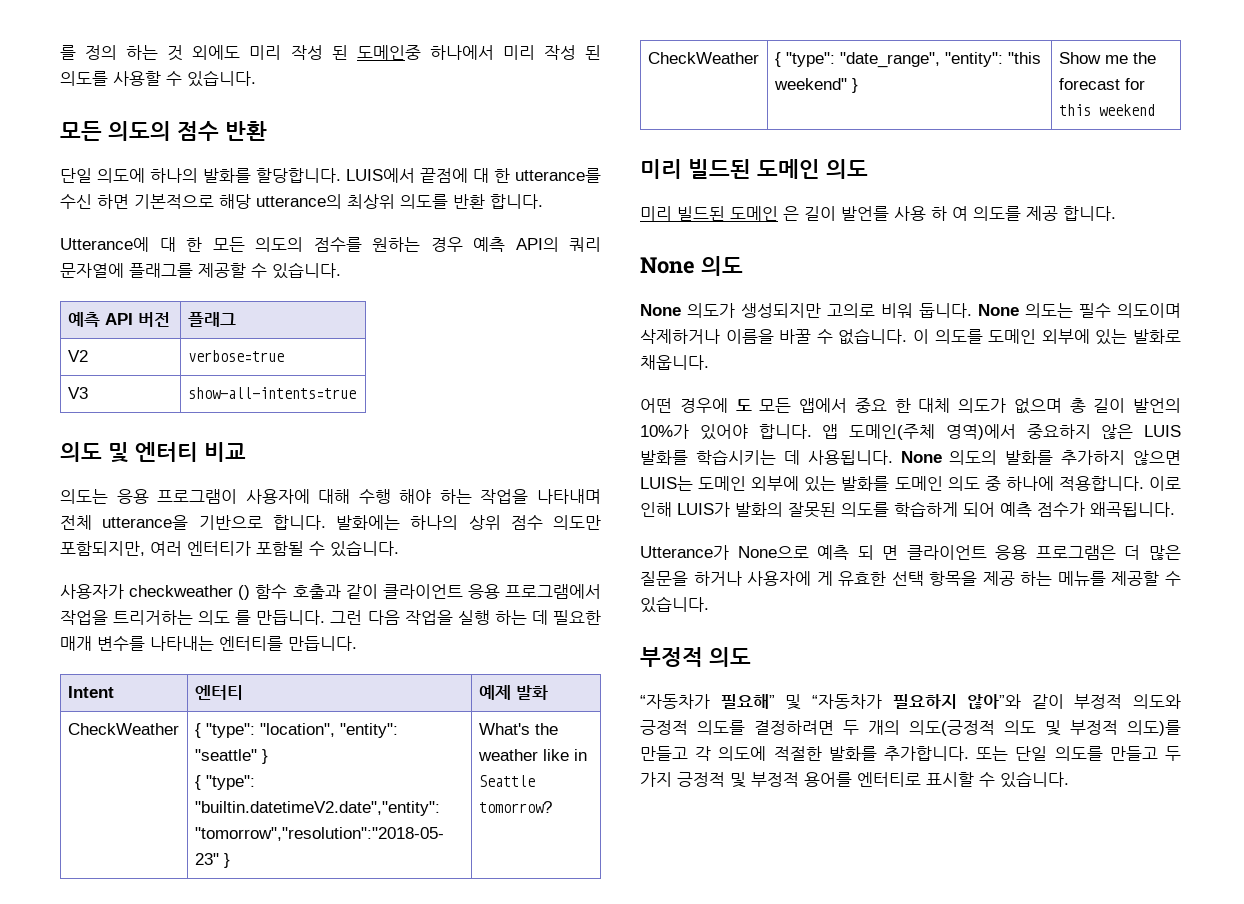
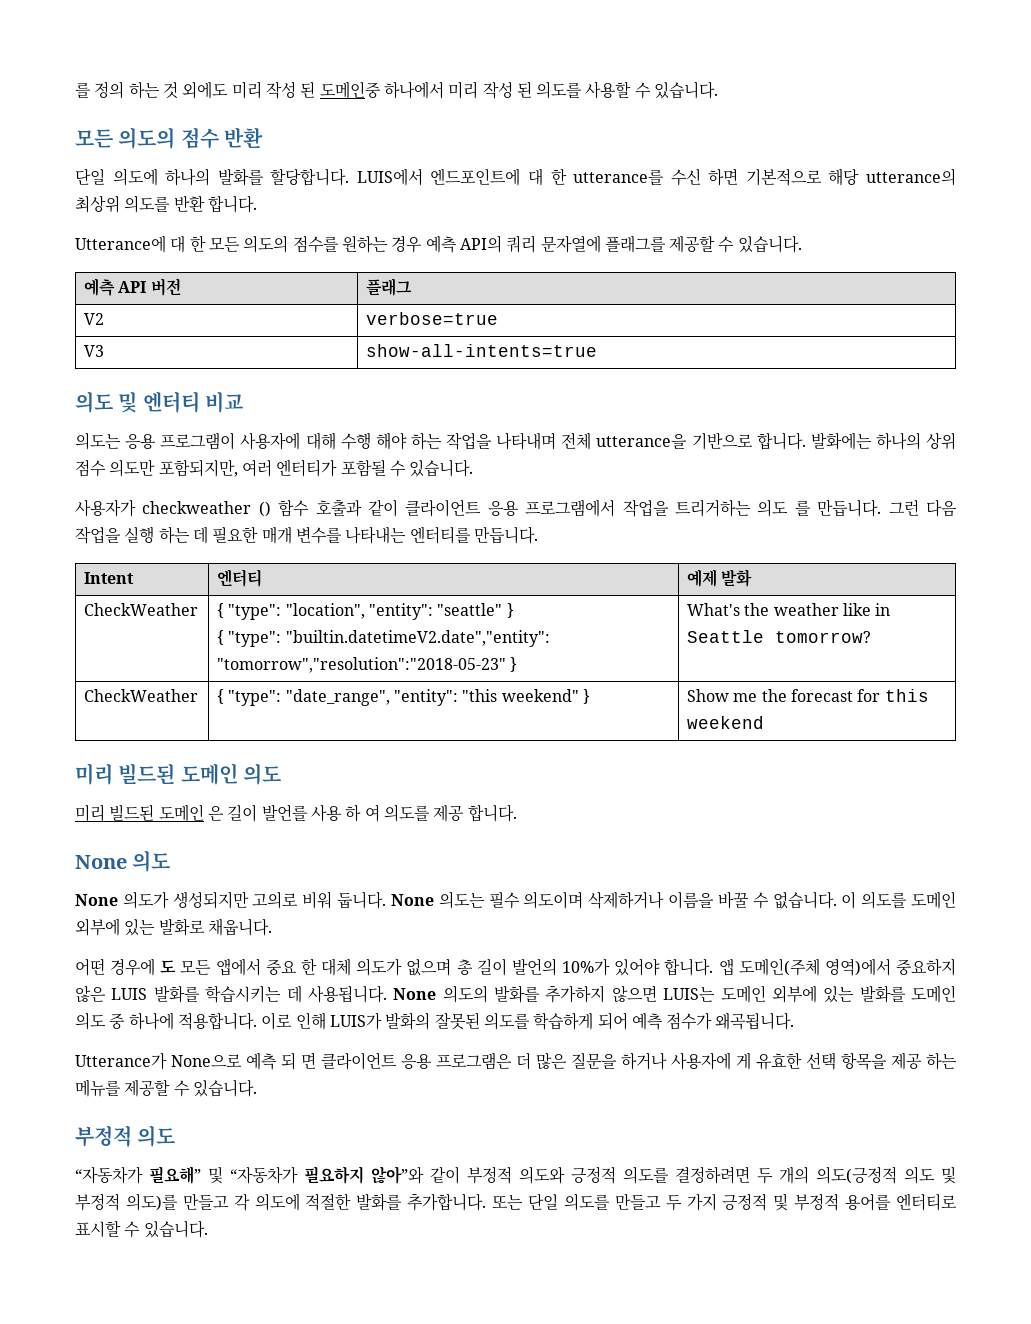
[420,168,468,183] 끝점에 -> [430,168,521,186] 엔드포인트에

